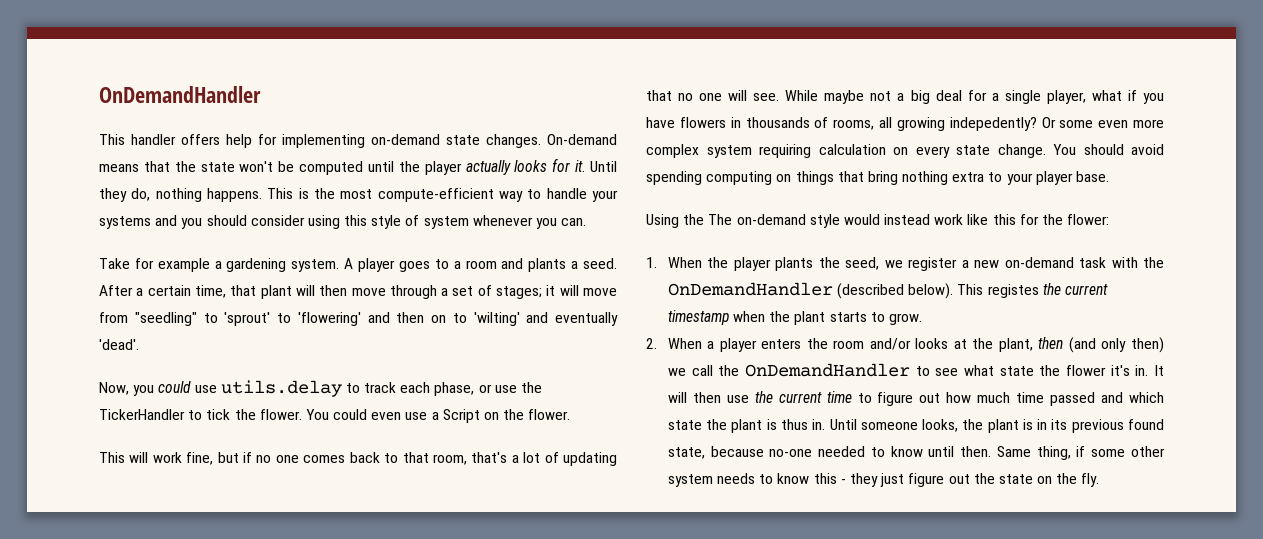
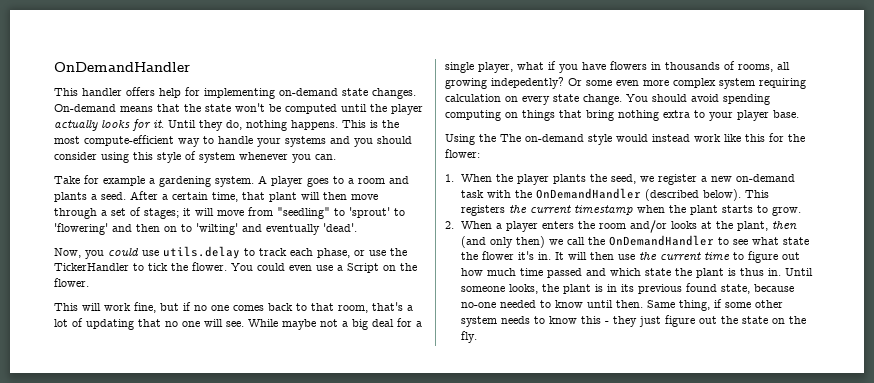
[987,284,1039,298] registes -> [461,205,506,216] registers

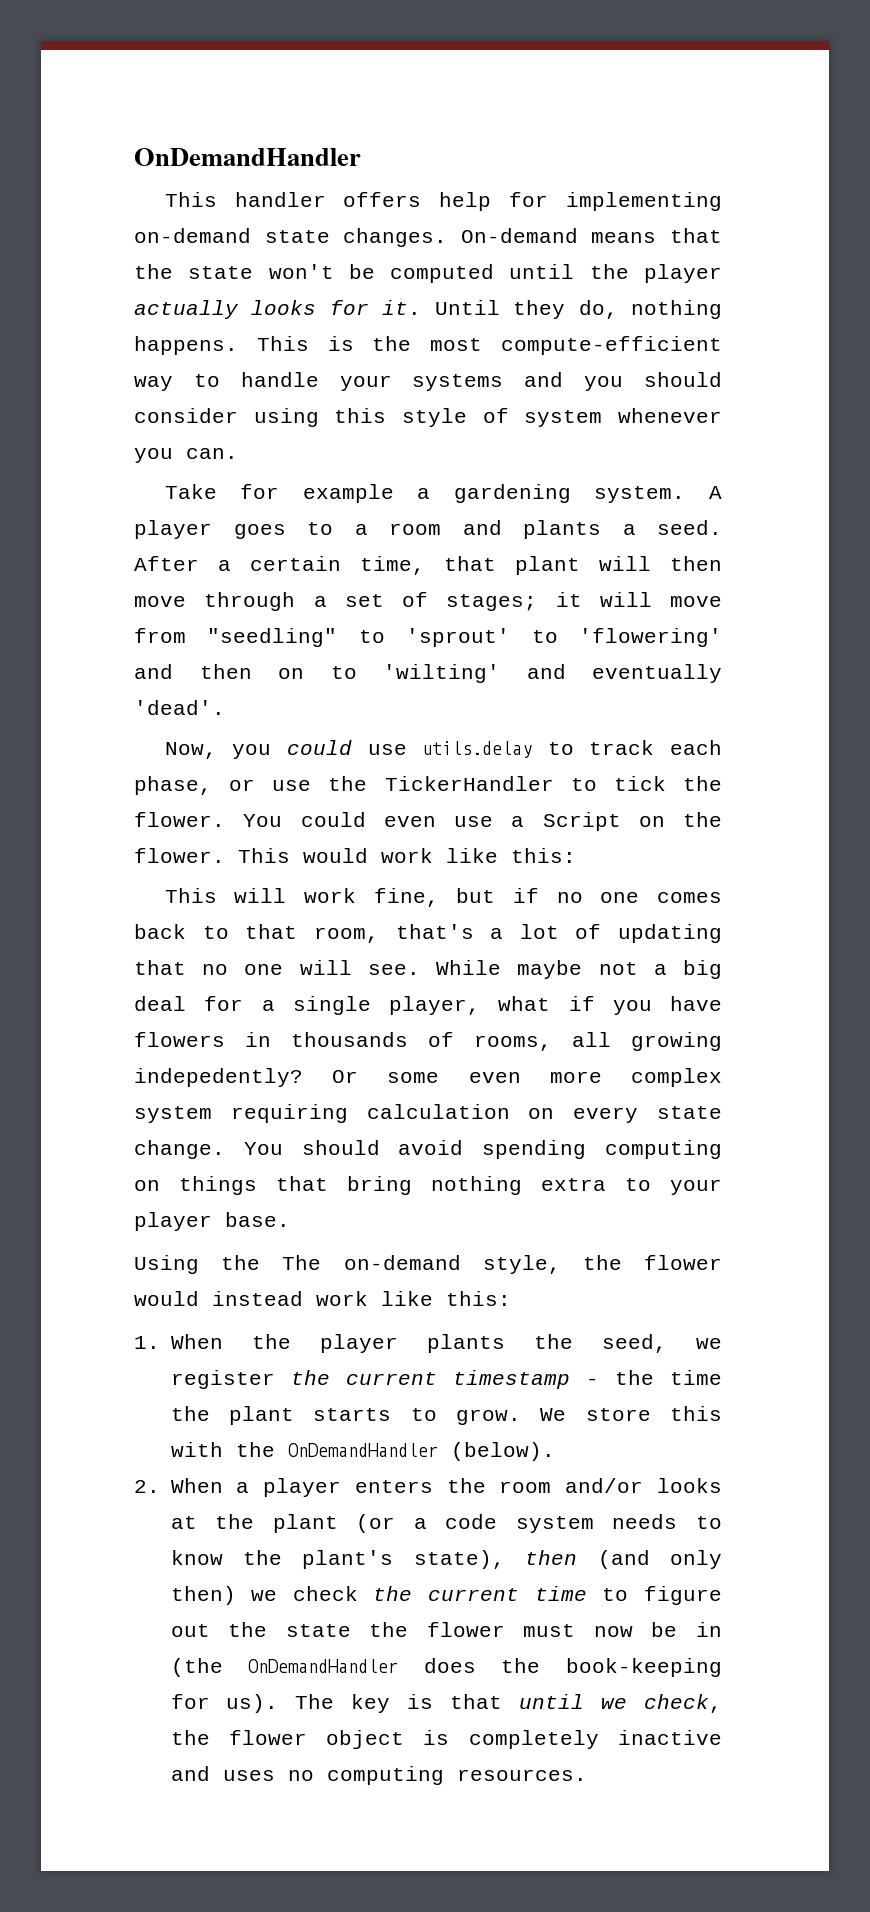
(89, 282) none -> [238,848,576,863] This would work like this:
[588,134,612,145] style -> [482,1255,722,1274] style, the flower
[745,133,805,142] [445,149,480,158] this for the flower: -> [446,1291,511,1306] this:
[701,174,796,182] [461,188,770,201] [461,205,666,216] a new on-demand task with the OnDemandHandler (described below). This registers the current timestamp when -> [290,1370,722,1389] the current timestamp - the time
(802, 211) none -> [540,1406,722,1421] [170,1442,555,1461] We store this with the OnDemandHandler (below).
[737,221,769,231] plant, -> [272,1514,722,1533] [170,1550,505,1569] plant (or a code system needs to know the plant's state),
[567,235,810,246] [461,251,636,260] call the OnDemandHandler to see what state the flower it's in. It will then use -> [292,1586,358,1601] check
[461,268,814,278] [461,283,795,294] [461,299,784,311] [461,315,807,327] [461,331,478,343] how much time passed and which state the plant is thus in. Until someone looks, the plant is in its previous found state, because no-one needed to know until then. Same thing, if some other system needs to know this - they just figure out the state on the fly. -> [228,1622,722,1637] [170,1658,722,1677] [170,1694,722,1713] [170,1730,722,1749] [170,1766,587,1785] the state the flower must now be in (the OnDemandHandler does the book-keeping for us). The key is that until we check, the flower object is completely inactive and uses no computing resources.

